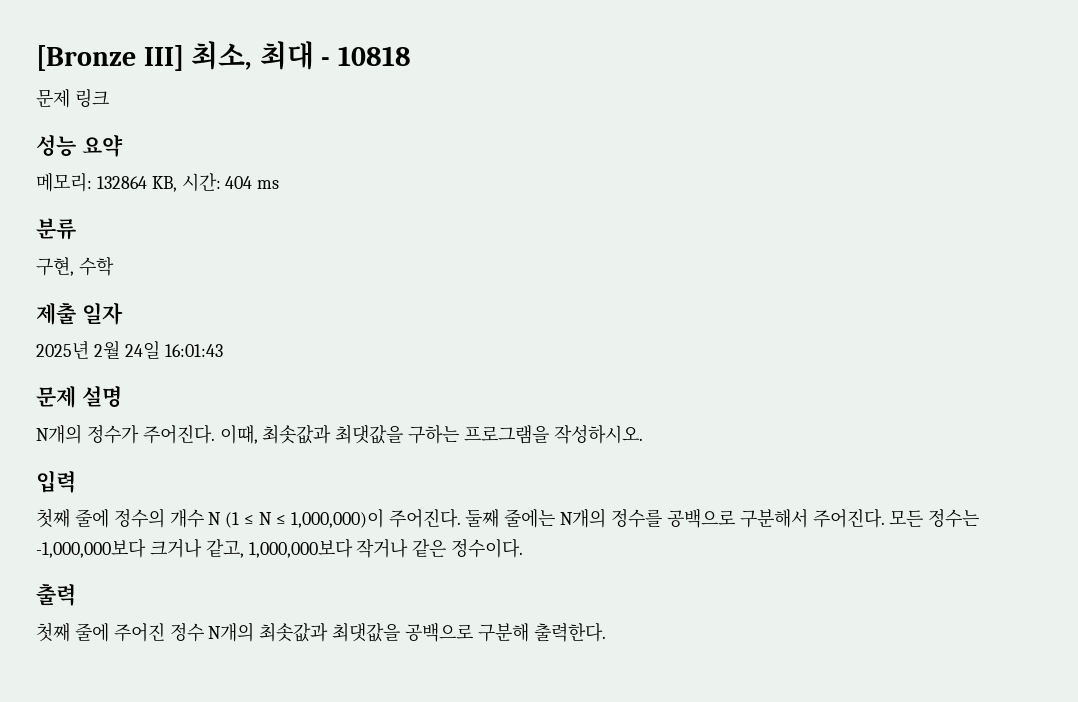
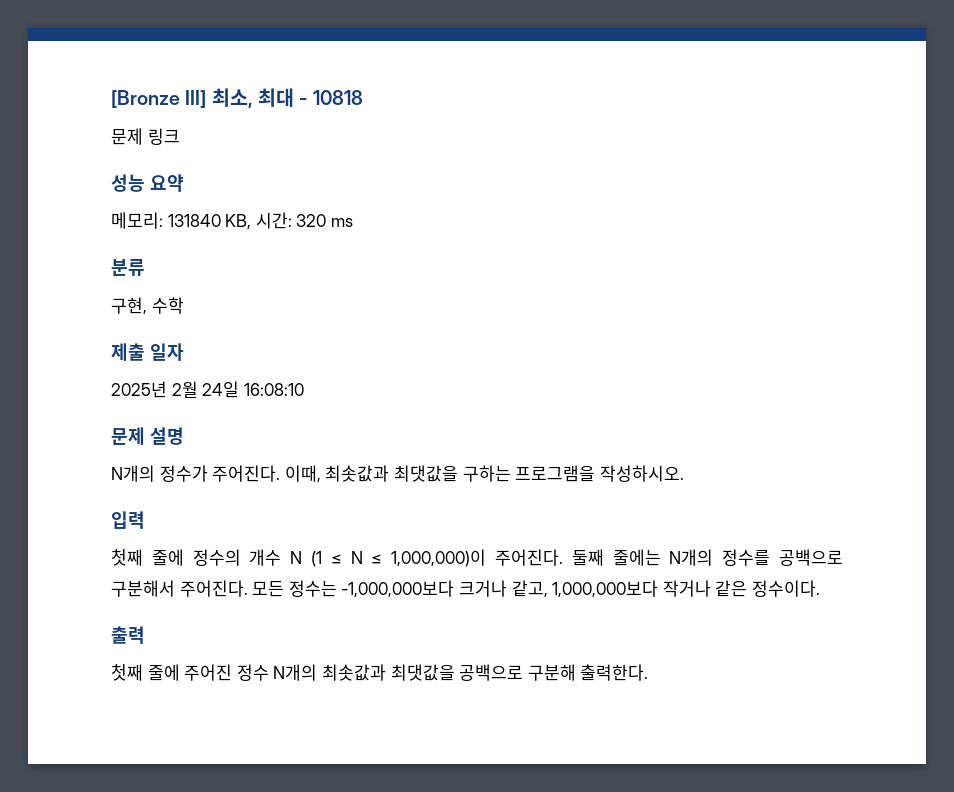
[96,176,147,189] 132864 -> [167,214,221,227] 131840
[225,176,253,189] 404 -> [296,214,327,227] 320
[164,344,223,357] 16:01:43 -> [243,383,304,396] 16:08:10

